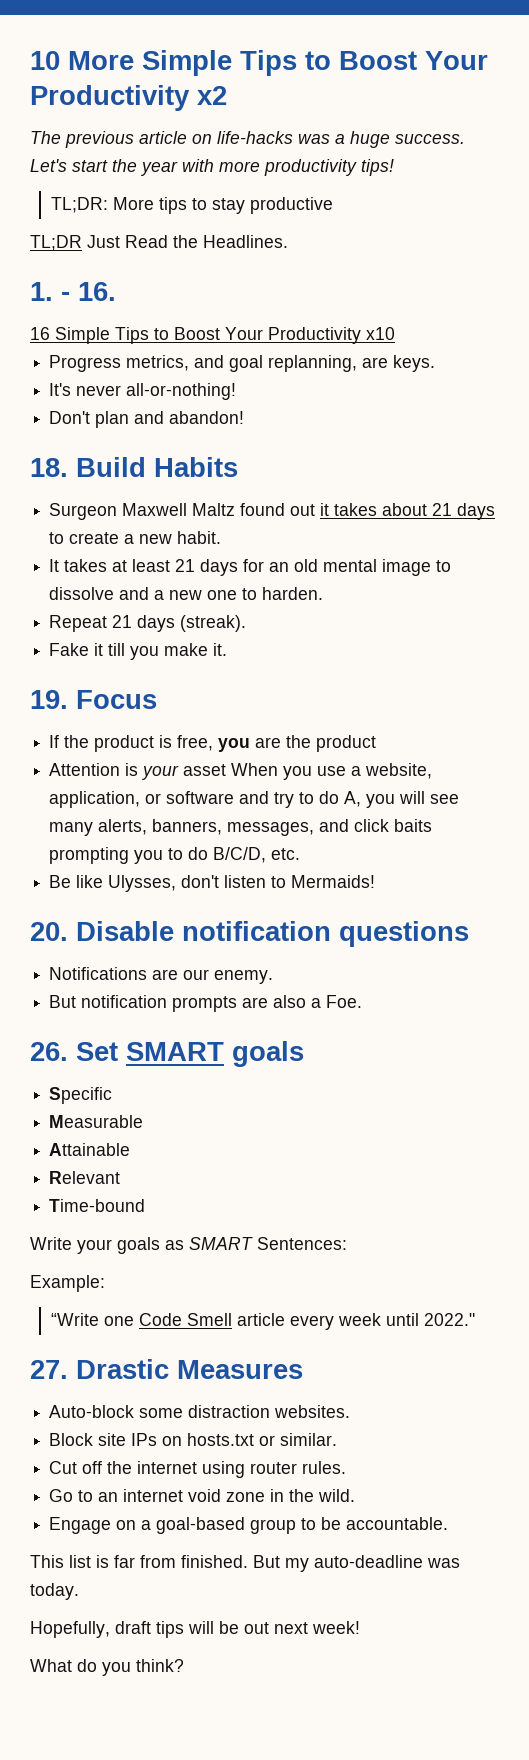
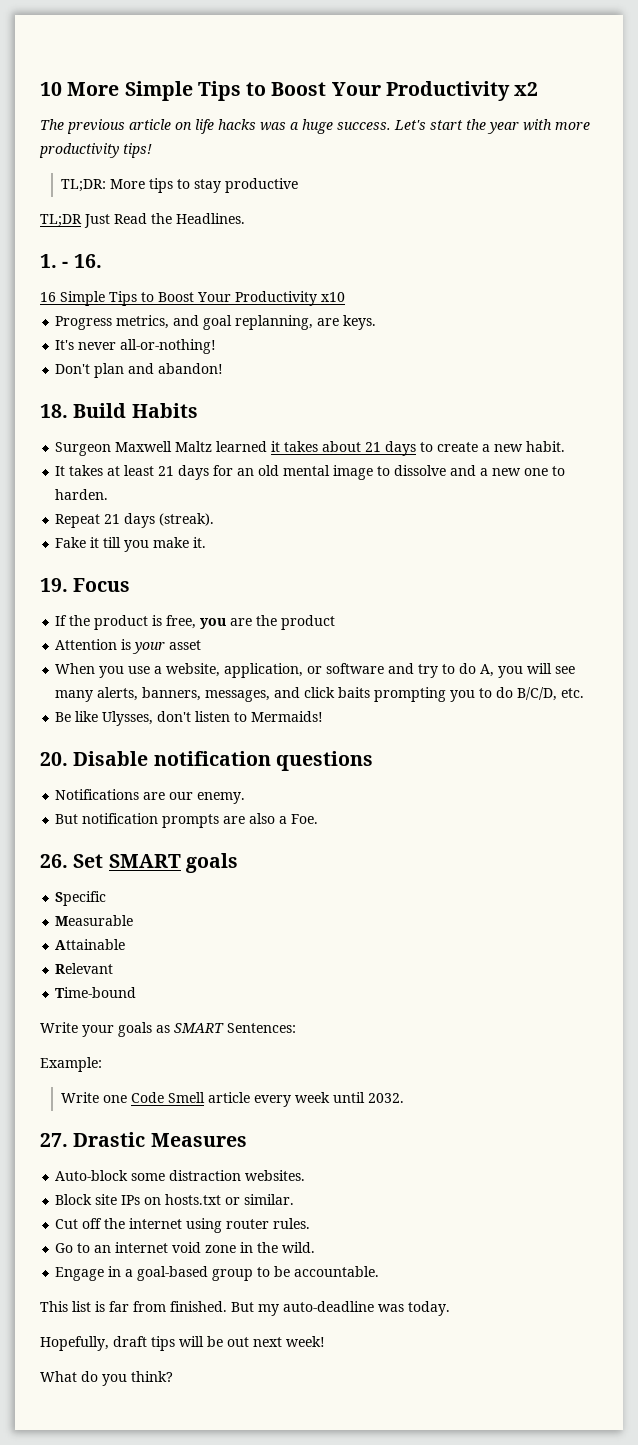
[217,131,293,144] life-hacks -> [195,119,256,134] life hacks
[240,503,316,516] found out -> [216,441,268,452] learned
(227, 770) none -> (202, 645) //
[50,1313,99,1326] “Write -> [61,1092,100,1103] Write
[423,1313,475,1326] 2022." -> [368,1093,405,1103] 2032.
[116,1520,137,1530] on -> [108,1266,122,1277] in

